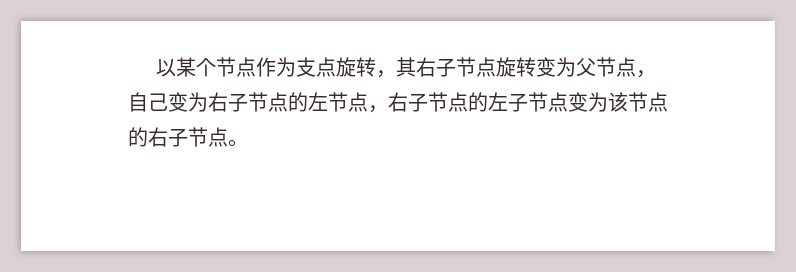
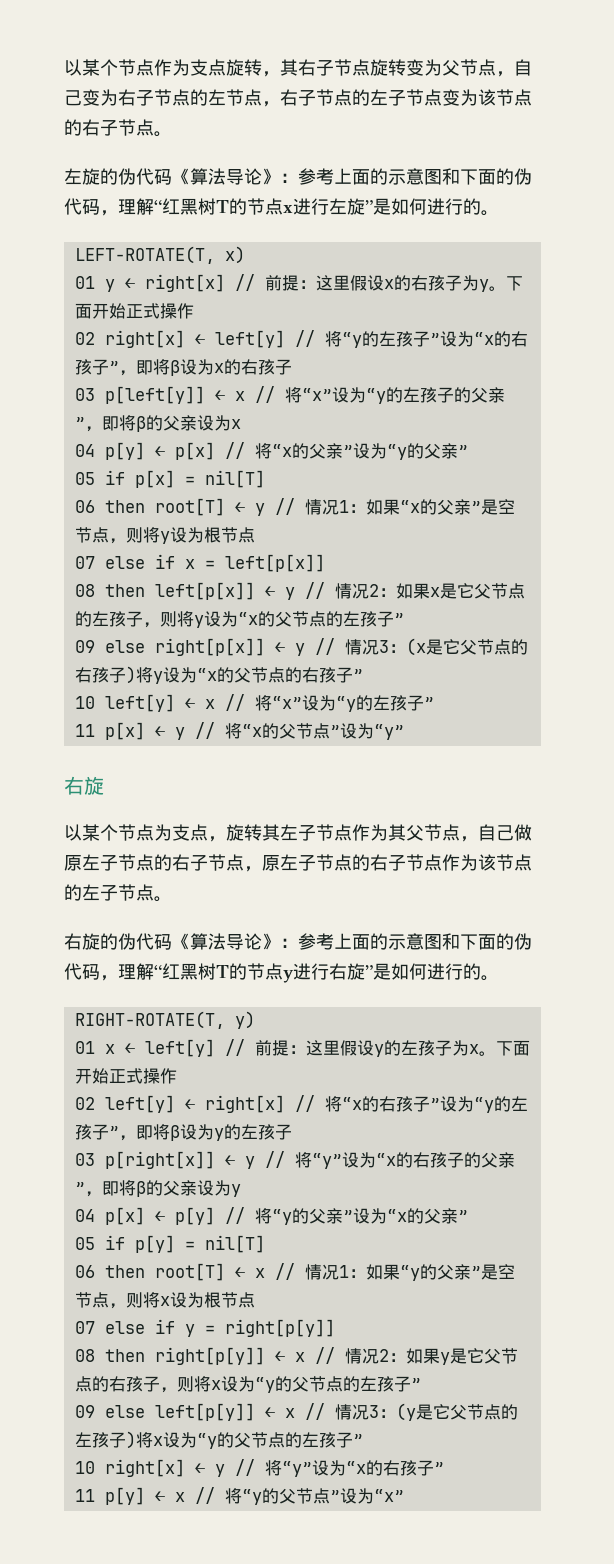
(248, 143) none -> [64,168,532,185] [64,198,499,216] [74,246,245,264] [74,274,523,292] [74,303,194,319] [74,330,528,348] [74,359,292,376] [74,386,505,404] [74,415,241,432] [74,442,468,460] [74,470,265,488] [74,498,515,516] [74,527,255,544] [74,554,325,572] [74,582,525,600] [74,611,404,628] [74,638,528,656] [74,666,363,684] [74,694,434,712] [74,722,404,740] [64,776,104,795] [64,824,532,842] [64,854,532,872] [64,884,172,902] [64,933,532,950] [64,963,499,983] [74,1011,255,1029] [74,1039,530,1057] [74,1068,177,1084] [74,1095,528,1113] [74,1124,292,1141] [74,1151,515,1169] [74,1180,241,1197] [74,1207,468,1225] [74,1235,265,1253] [74,1263,515,1281] [74,1292,255,1309] [74,1319,335,1337] [74,1347,518,1365] [74,1376,421,1393] [74,1403,518,1421] [74,1431,363,1449] [74,1459,444,1477] [74,1487,404,1505] // 左旋的伪代码《算法导论》：参考上面的示意图和下面的伪代码，理解“红黑树T的节点x进行左旋”是如何进行的。 // LEFT-ROTATE(T, x) // 01 y ← right[x] // 前提：这里假设x的右孩子为y。下面开始正式操作 // 02 right[x] ← left[y] // 将“y的左孩子”设为“x的右孩子”，即将β设为x的右孩子 // 03 p[left[y]] ← x // 将“x”设为“y的左孩子的父亲”，即将β的父亲设为x // 04 p[y] ← p[x] // 将“x的父亲”设为“y的父亲” // 05 if p[x] = nil[T] // 06 then root[T] ← y // 情况1：如果“x的父亲”是空节点，则将y设为根节点 // 07 else if x = left[p[x]] // 08 then left[p[x]] ← y // 情况2：如果x是它父节点的左孩子，则将y设为“x的父节点的左孩子” // 09 else right[p[x]] ← y // 情况3：(x是它父节点的右孩子)将y设为“x的父节点的右孩子” // 10 left[y] ← x // 将“x”设为“y的左孩子” // 11 p[x] ← y // 将“x的父节点”设为“y” // 右旋 // 以某个节点为支点，旋转其左子节点作为其父节点，自己做原左子节点的右子节点，原左子节点的右子节点作为该节点的左子节点。 // 右旋的伪代码《算法导论》：参考上面的示意图和下面的伪代码，理解“红黑树T的节点y进行右旋”是如何进行的。 // RIGHT-ROTATE(T, y) // 01 x ← left[y] // 前提：这里假设y的左孩子为x。下面开始正式操作 // 02 left[y] ← right[x] // 将“x的右孩子”设为“y的左孩子”，即将β设为y的左孩子 // 03 p[right[x]] ← y // 将“y”设为“x的右孩子的父亲”，即将β的父亲设为y // 04 p[x] ← p[y] // 将“y的父亲”设为“x的父亲” // 05 if p[y] = nil[T] // 06 then root[T] ← x // 情况1：如果“y的父亲”是空节点，则将x设为根节点 // 07 else if y = right[p[y]] // 08 then right[p[y]] ← x // 情况2：如果y是它父节点的右孩子，则将x设为“y的父节点的左孩子” // 09 else left[p[y]] ← x // 情况3：(y是它父节点的左孩子)将x设为“y的父节点的左孩子” // 10 right[x] ← y // 将“y”设为“x的右孩子” // 11 p[y] ← x // 将“y的父节点”设为“x”

